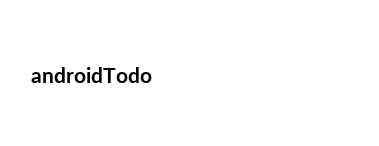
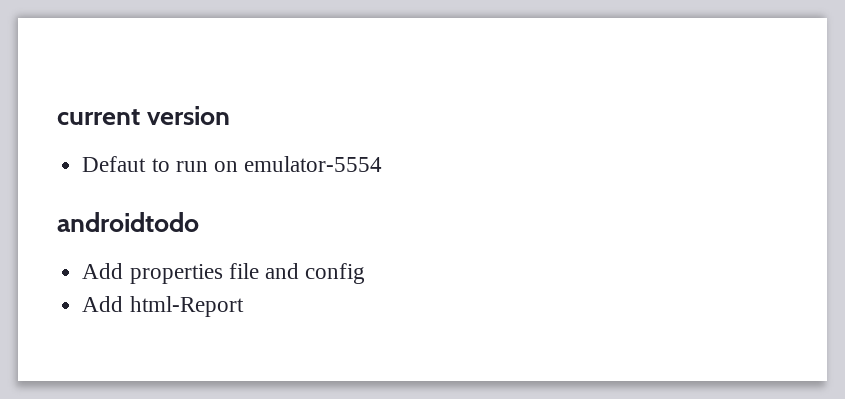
[31,67,152,83] androidTodo -> [57,106,231,125] [82,156,383,172] [57,212,199,232] [82,263,366,284] [82,296,244,317] current version // Defaut to run on emulator-5554 // androidtodo // Add properties file and config // Add html-Report

